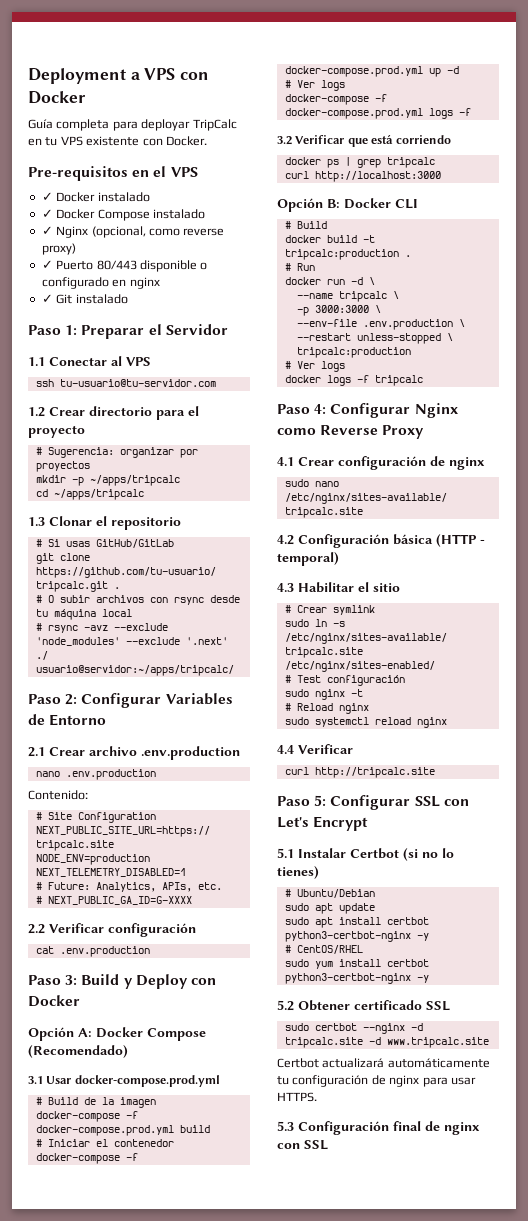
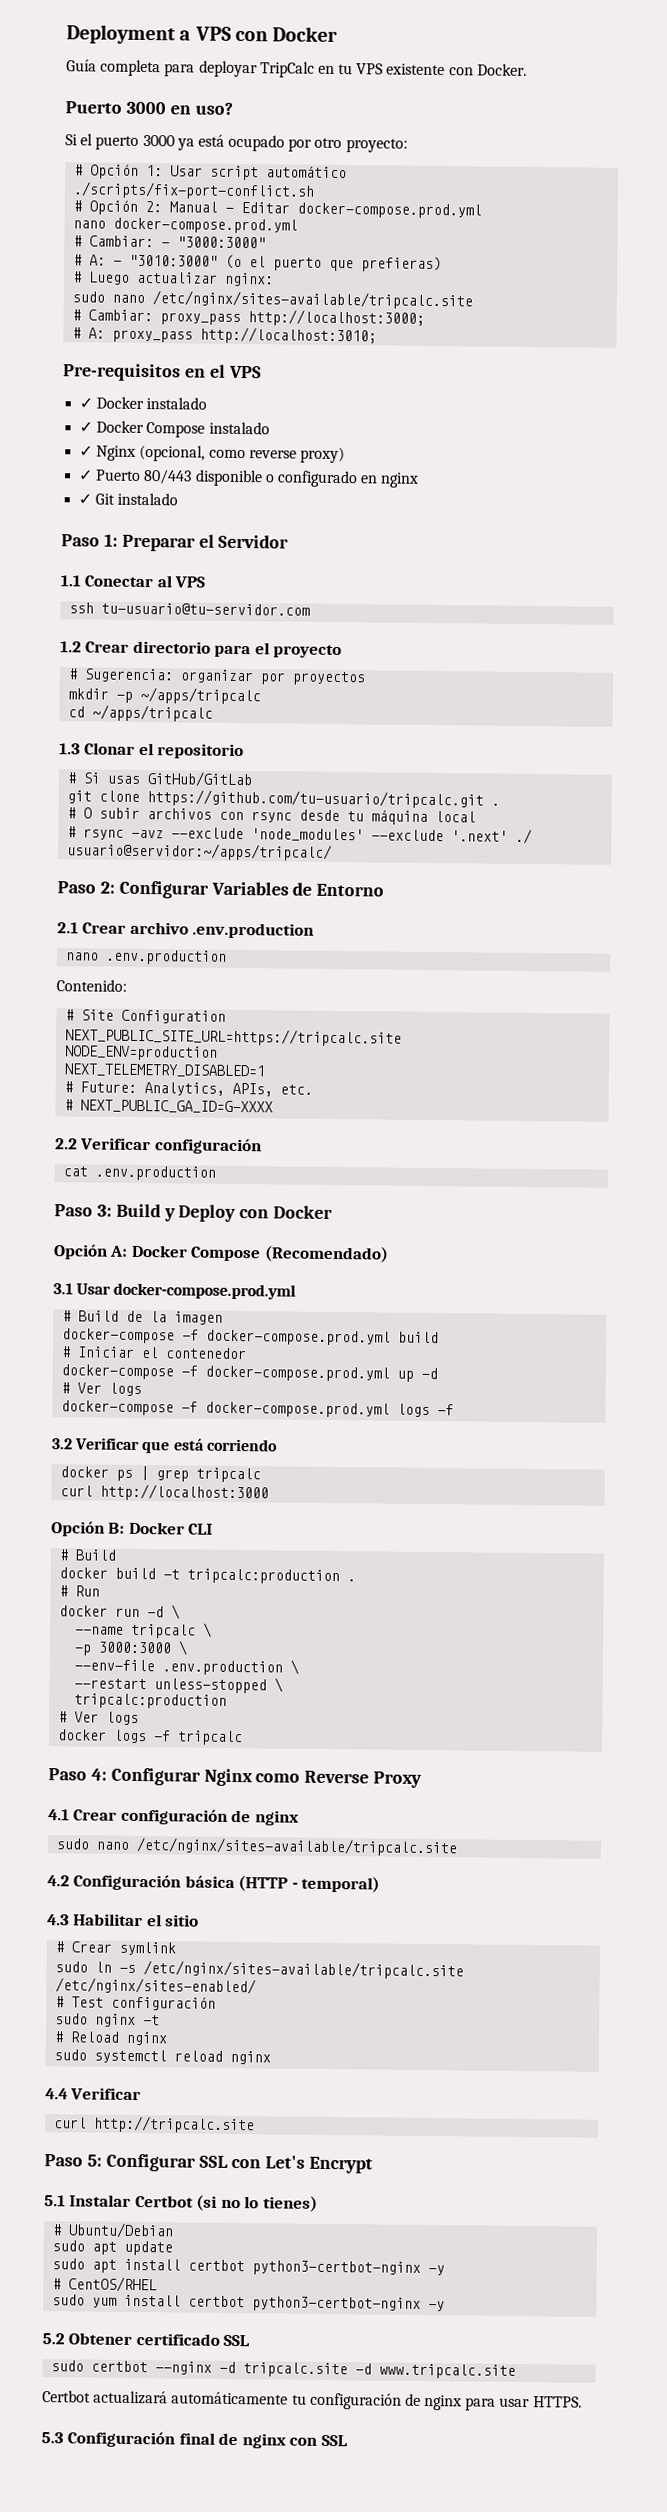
(207, 141) none -> [65,101,233,115] [65,133,408,153] [74,163,348,181] [73,181,316,200] [73,199,483,219] [73,217,299,234] [73,235,267,249] [73,254,443,273] [73,271,275,287] [72,290,474,310] [72,309,426,327] [72,326,378,345] // Puerto 3000 en uso? // Si el puerto 3000 ya está ocupado por otro proyecto: // # Opción 1: Usar script automático // ./scripts/fix-port-conflict.sh // # Opción 2: Manual - Editar docker-compose.prod.yml // nano docker-compose.prod.yml // # Cambiar: - "3000:3000" // # A: - "3010:3000" (o el puerto que prefieras) // # Luego actualizar nginx: // sudo nano /etc/nginx/sites-available/tripcalc.site // # Cambiar: proxy_pass http://localhost:3000; // # A: proxy_pass http://localhost:3010;

